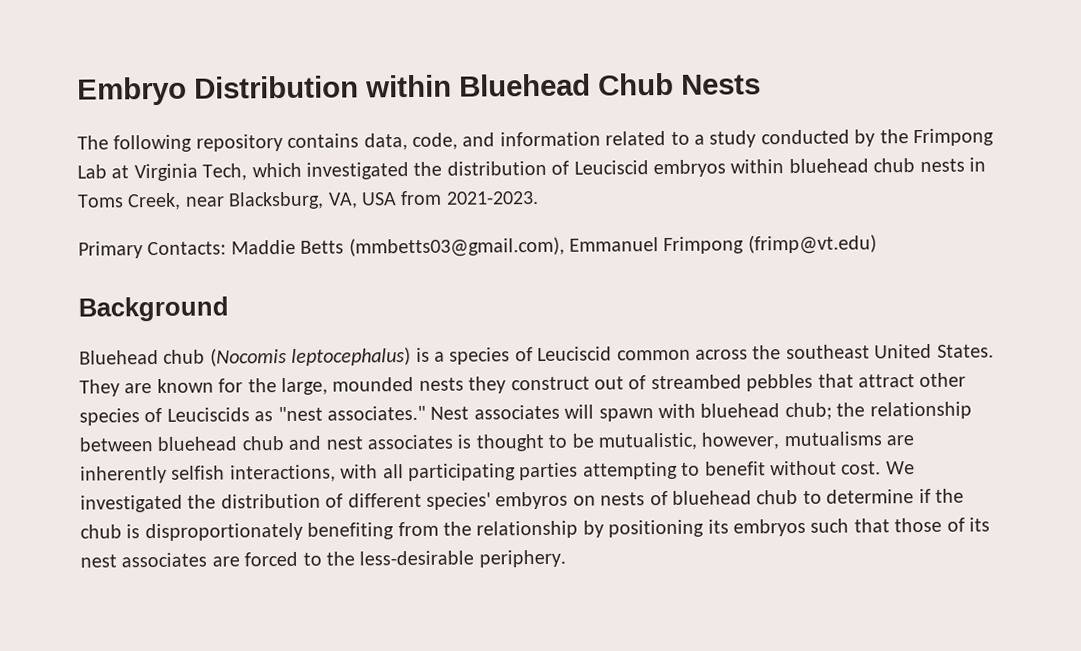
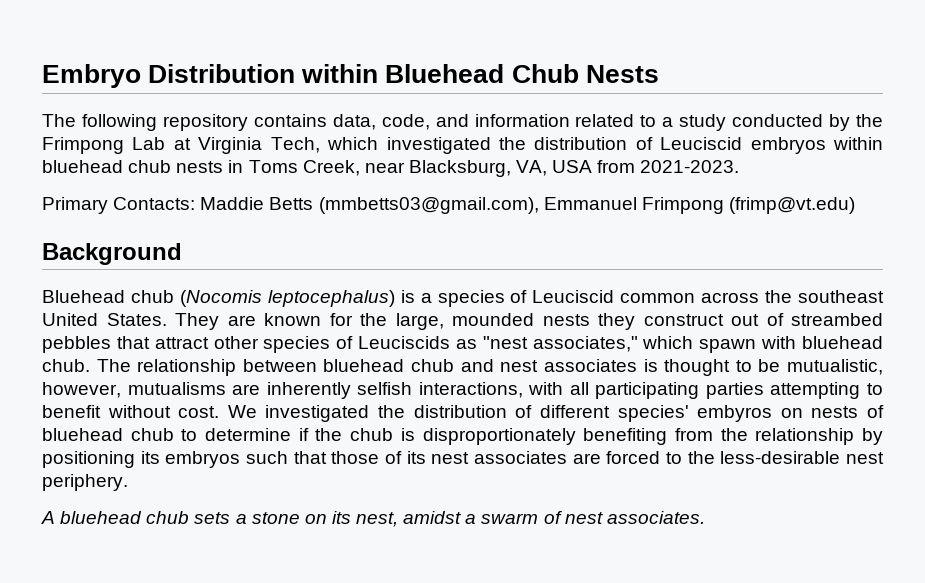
[327,404,595,421] associates." Nest associates will -> [532,336,694,352] associates," which
[784,402,866,421] chub; the -> [42,359,131,372] chub. The
(475, 558) none -> [845,452,884,464] nest
(566, 558) none -> [41,511,705,527] // A bluehead chub sets a stone on its nest, amidst a swarm of nest associates.

